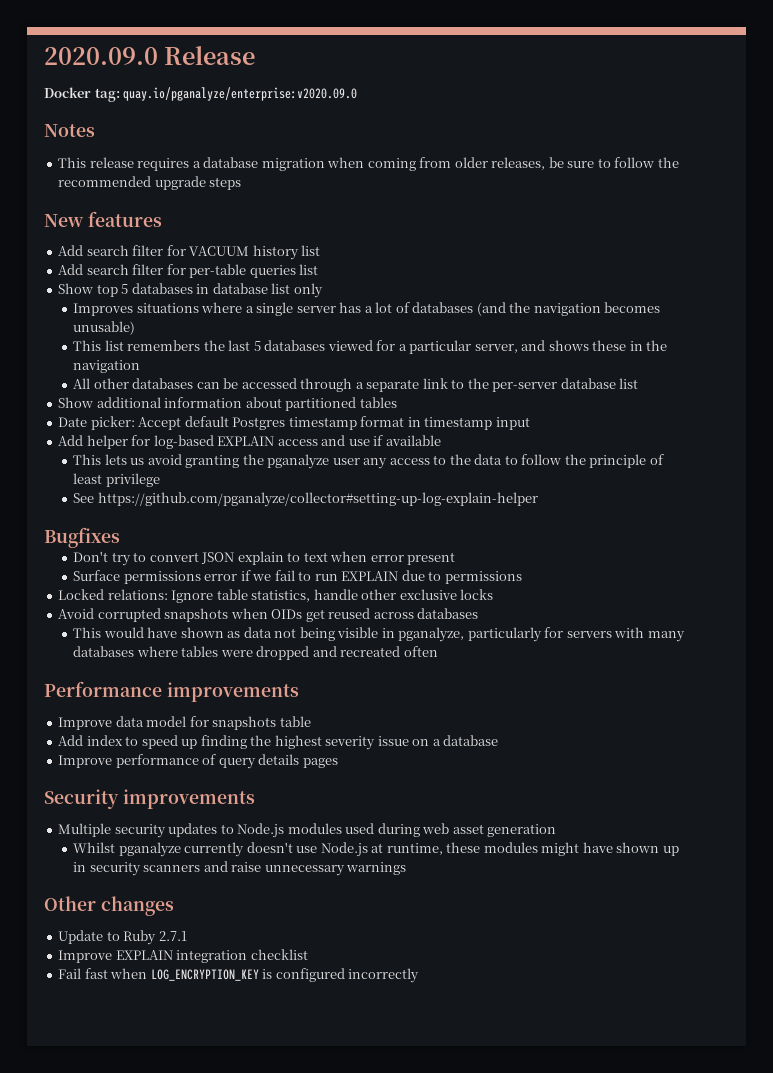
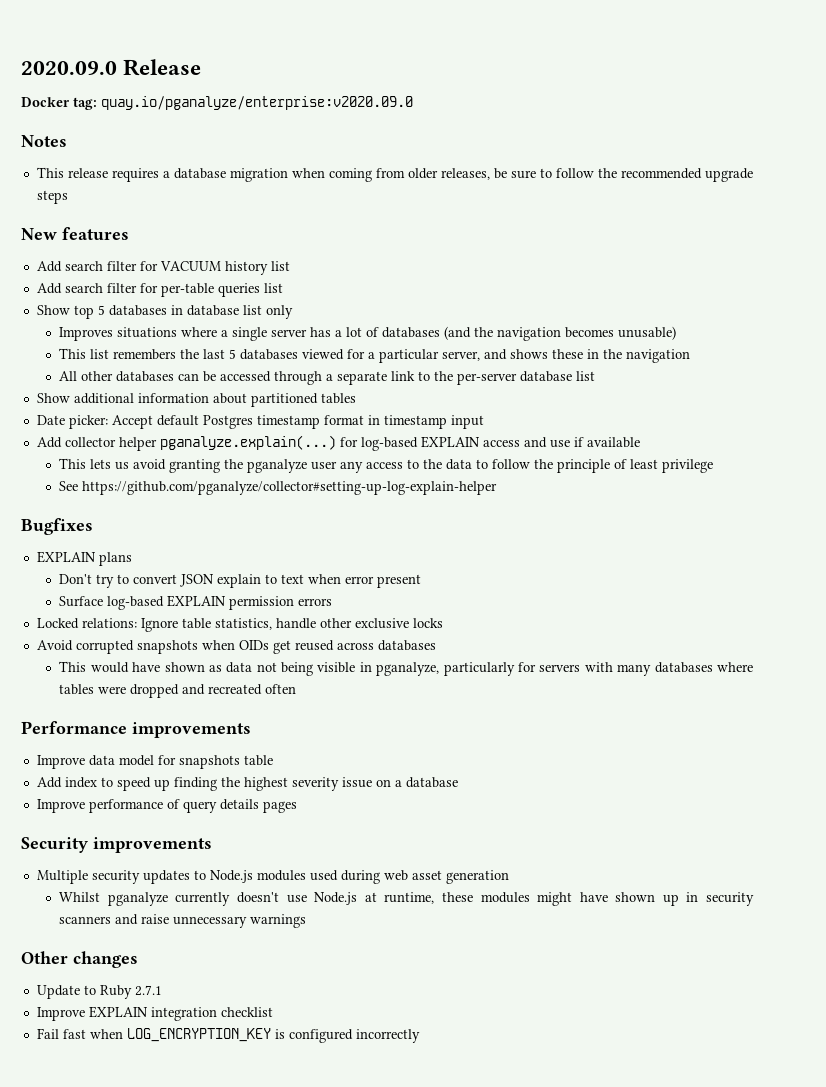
[86,435,128,449] helper -> [64,435,336,451] collector helper pganalyze.explain(...)
(120, 537) none -> [36,551,132,566] // EXPLAIN plans
[123,570,522,584] permissions error if we fail to run EXPLAIN due to permissions -> [107,595,333,610] log-based EXPLAIN permission errors

